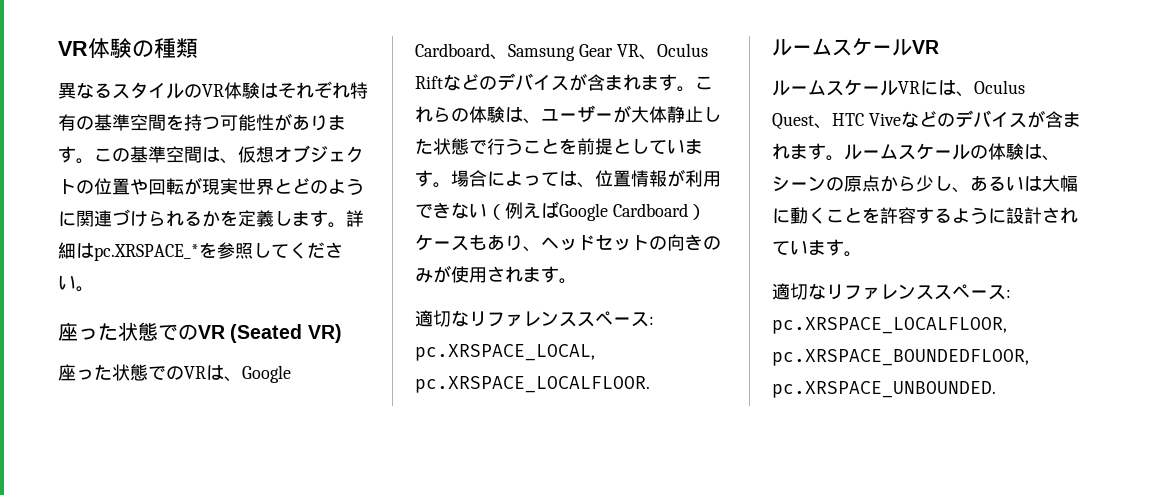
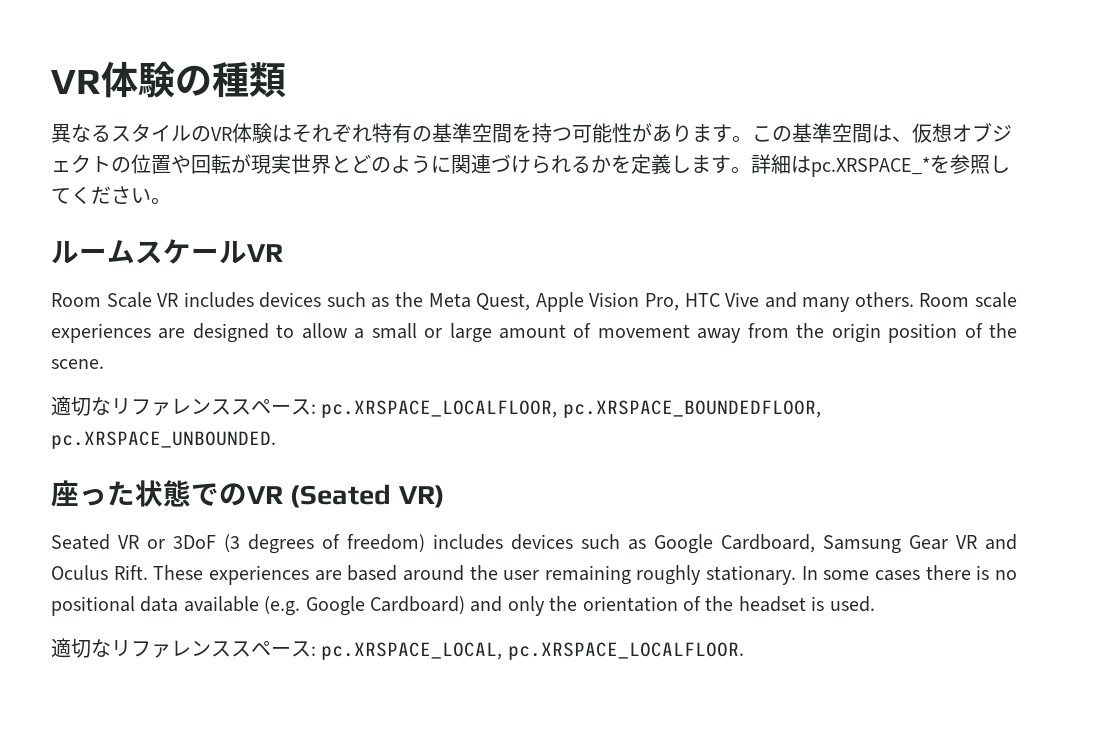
[58,322,342,343] [58,364,291,383] [415,43,708,61] [415,73,713,92] [415,105,721,124] [415,138,703,155] [415,169,721,188] [415,201,706,221] [415,234,721,252] [415,265,577,284] [415,310,654,327] [415,344,595,361] [415,376,650,393] // 座った状態でのVR (Seated VR) // 座った状態でのVRは、Google Cardboard、Samsung Gear VR、Oculus Riftなどのデバイスが含まれます。これらの体験は、ユーザーが大体静止した状態で行うことを前提としています。場合によっては、位置情報が利用できない（例えばGoogle Cardboard）ケースもあり、ヘッドセットの向きのみが使用されます。 // 適切なリファレンススペース: pc.XRSPACE_LOCAL, pc.XRSPACE_LOCALFLOOR. -> (171, 201) none
[772,79,1025,97] [772,110,1081,130] [772,143,1060,161] [772,175,1078,193] [772,207,1078,224] [772,239,862,257] ルームスケールVRには、Oculus Quest、HTC Viveなどのデバイスが含まれます。ルームスケールの体験は、シーンの原点から少し、あるいは大幅に動くことを許容するように設計されています。 -> [51,292,1017,312] [51,323,1018,343] [51,359,104,369] Room Scale VR includes devices such as the Meta Quest, Apple Vision Pro, HTC Vive and many others. Room scale experiences are designed to allow a small or large amount of movement away from the origin position of the scene.
(996, 389) none -> [51,480,445,508] [51,534,1017,554] [51,565,1017,585] [51,596,875,616] [51,638,744,660] // 座った状態でのVR (Seated VR) // Seated VR or 3DoF (3 degrees of freedom) includes devices such as Google Cardboard, Samsung Gear VR and Oculus Rift. These experiences are based around the user remaining roughly stationary. In some cases there is no positional data available (e.g. Google Cardboard) and only the orientation of the headset is used. // 適切なリファレンススペース: pc.XRSPACE_LOCAL, pc.XRSPACE_LOCALFLOOR.

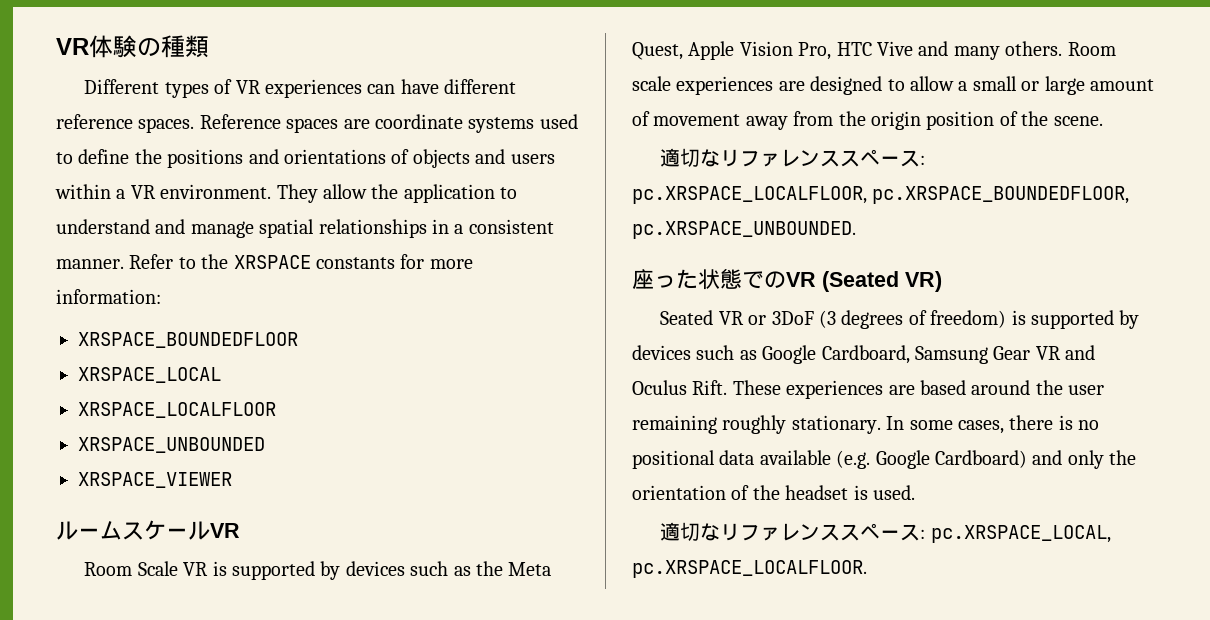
[51,122,1012,144] [51,154,1010,177] [51,186,171,205] 異なるスタイルのVR体験はそれぞれ特有の基準空間を持つ可能性があります。この基準空間は、仮想オブジェクトの位置や回転が現実世界とどのように関連づけられるかを定義します。詳細はpc.XRSPACE_*を参照してください。 -> [84,79,517,98] [56,114,578,133] [56,149,555,168] [55,184,518,203] [56,219,554,238] [56,254,473,269] [56,289,161,304] [78,332,298,348] [78,367,221,383] [78,402,276,418] [78,437,265,453] [78,472,232,488] Different types of VR experiences can have different reference spaces. Reference spaces are coordinate systems used to define the positions and orientations of objects and users within a VR environment. They allow the application to understand and manage spatial relationships in a consistent manner. Refer to the XRSPACE constants for more information: // XRSPACE_BOUNDEDFLOOR // XRSPACE_LOCAL // XRSPACE_LOCALFLOOR // XRSPACE_UNBOUNDED // XRSPACE_VIEWER
[183,292,254,308] includes -> [212,561,341,580] is supported by
[433,534,503,550] includes -> [1011,310,1140,329] is supported by
[875,570,921,581] cases -> [958,420,1004,434] cases,

